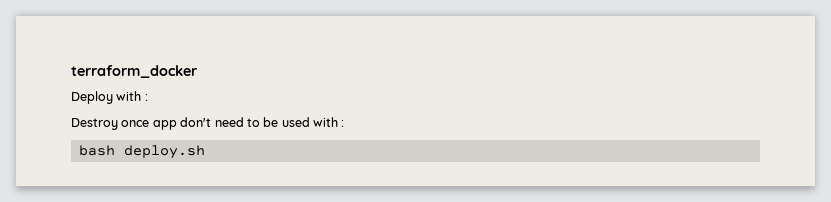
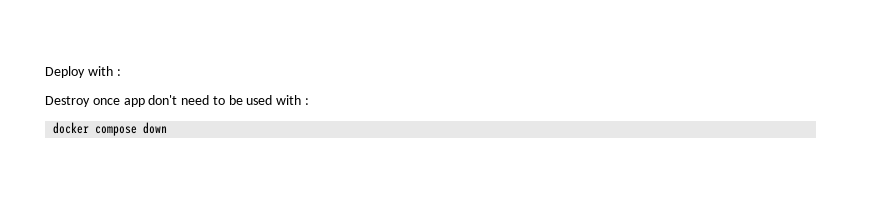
[71,65,197,78] terraform_docker // -> (45, 72) none
[78,145,205,159] bash deploy.sh -> [53,122,168,136] docker compose down

